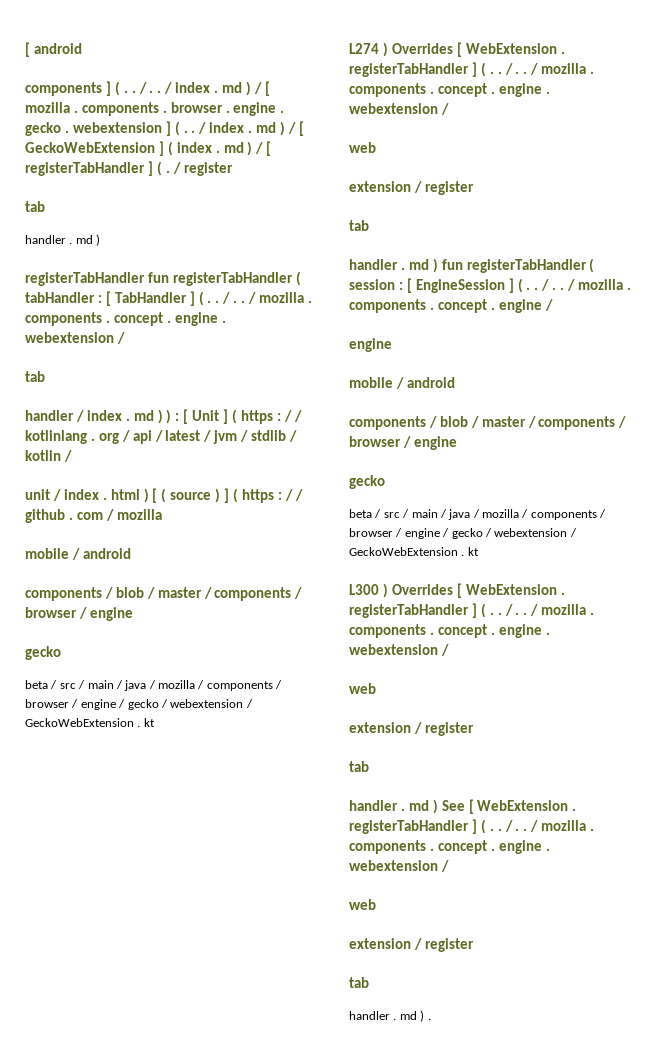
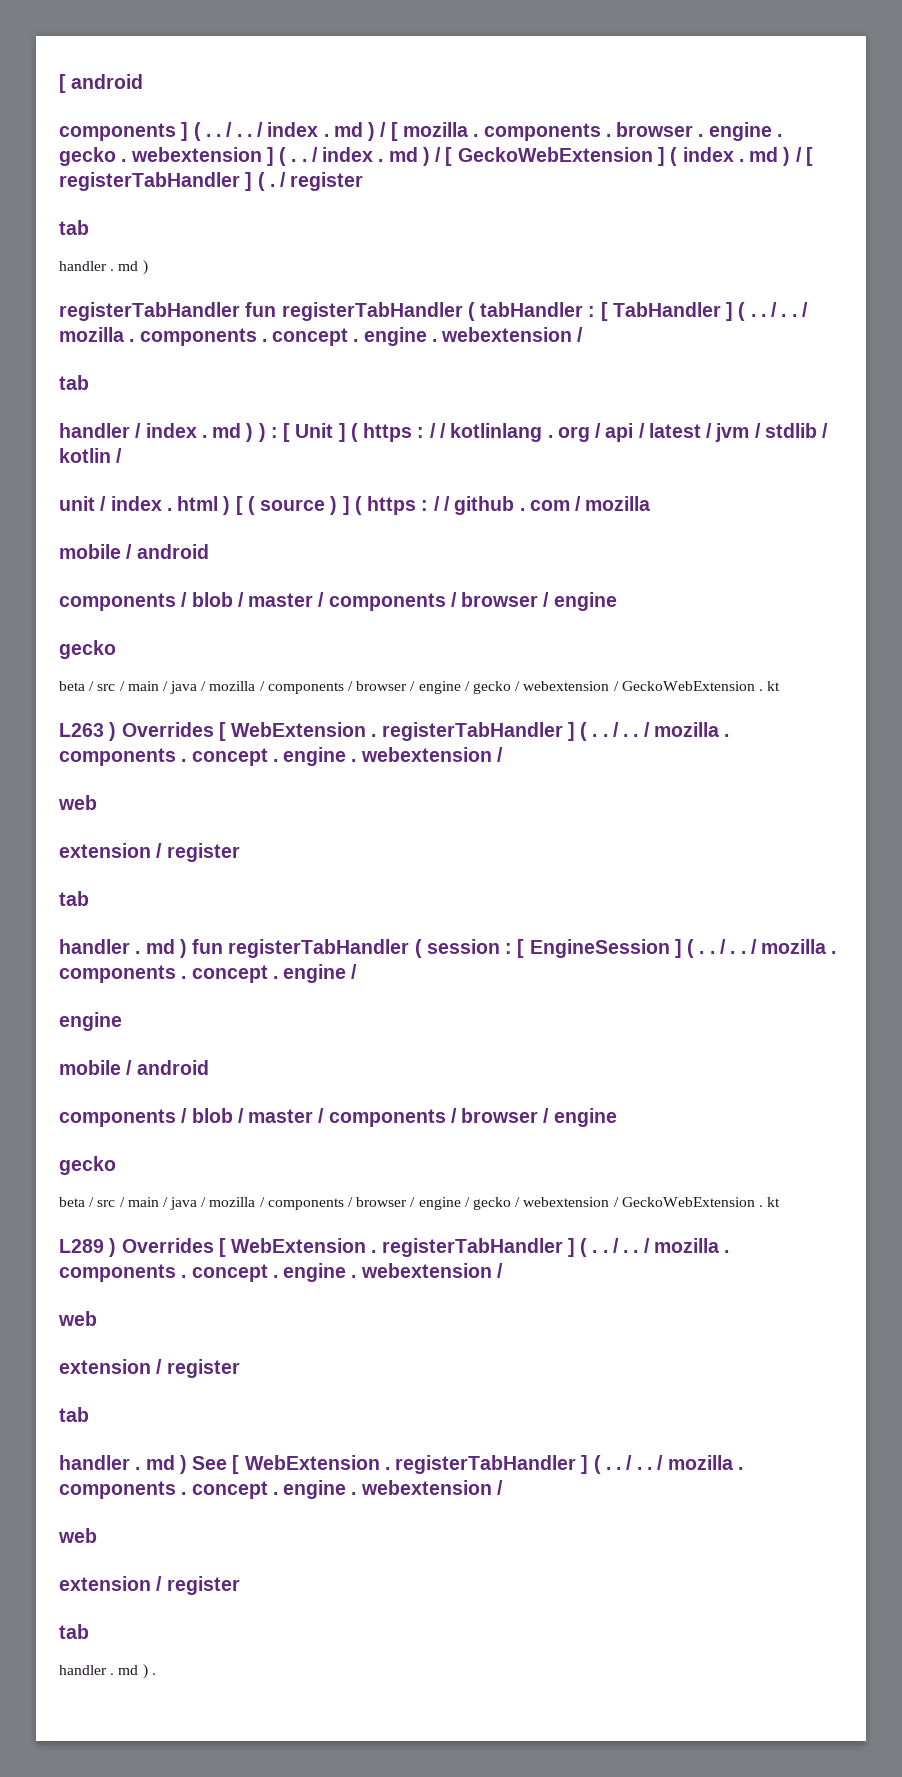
[349,43,379,54] L274 -> [59,723,104,737] L263
[349,584,379,595] L300 -> [59,1239,104,1253] L289

